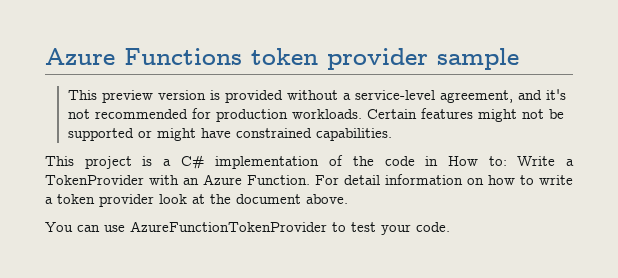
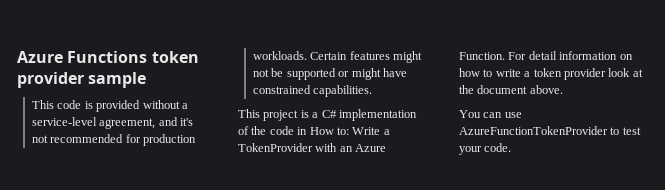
[101,90,206,103] preview version -> [57,100,82,109] code

